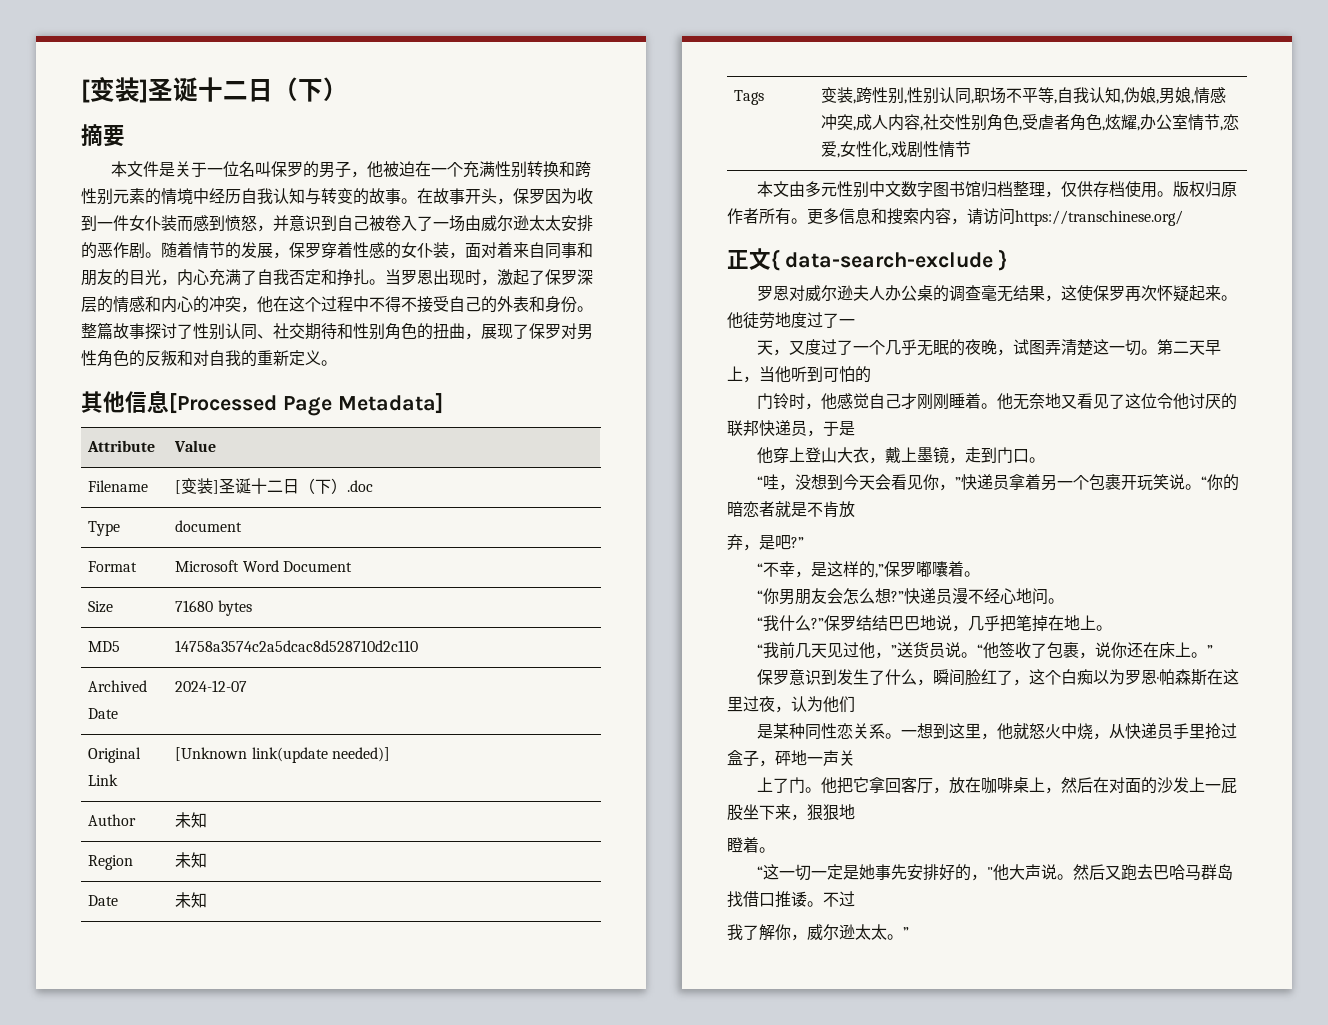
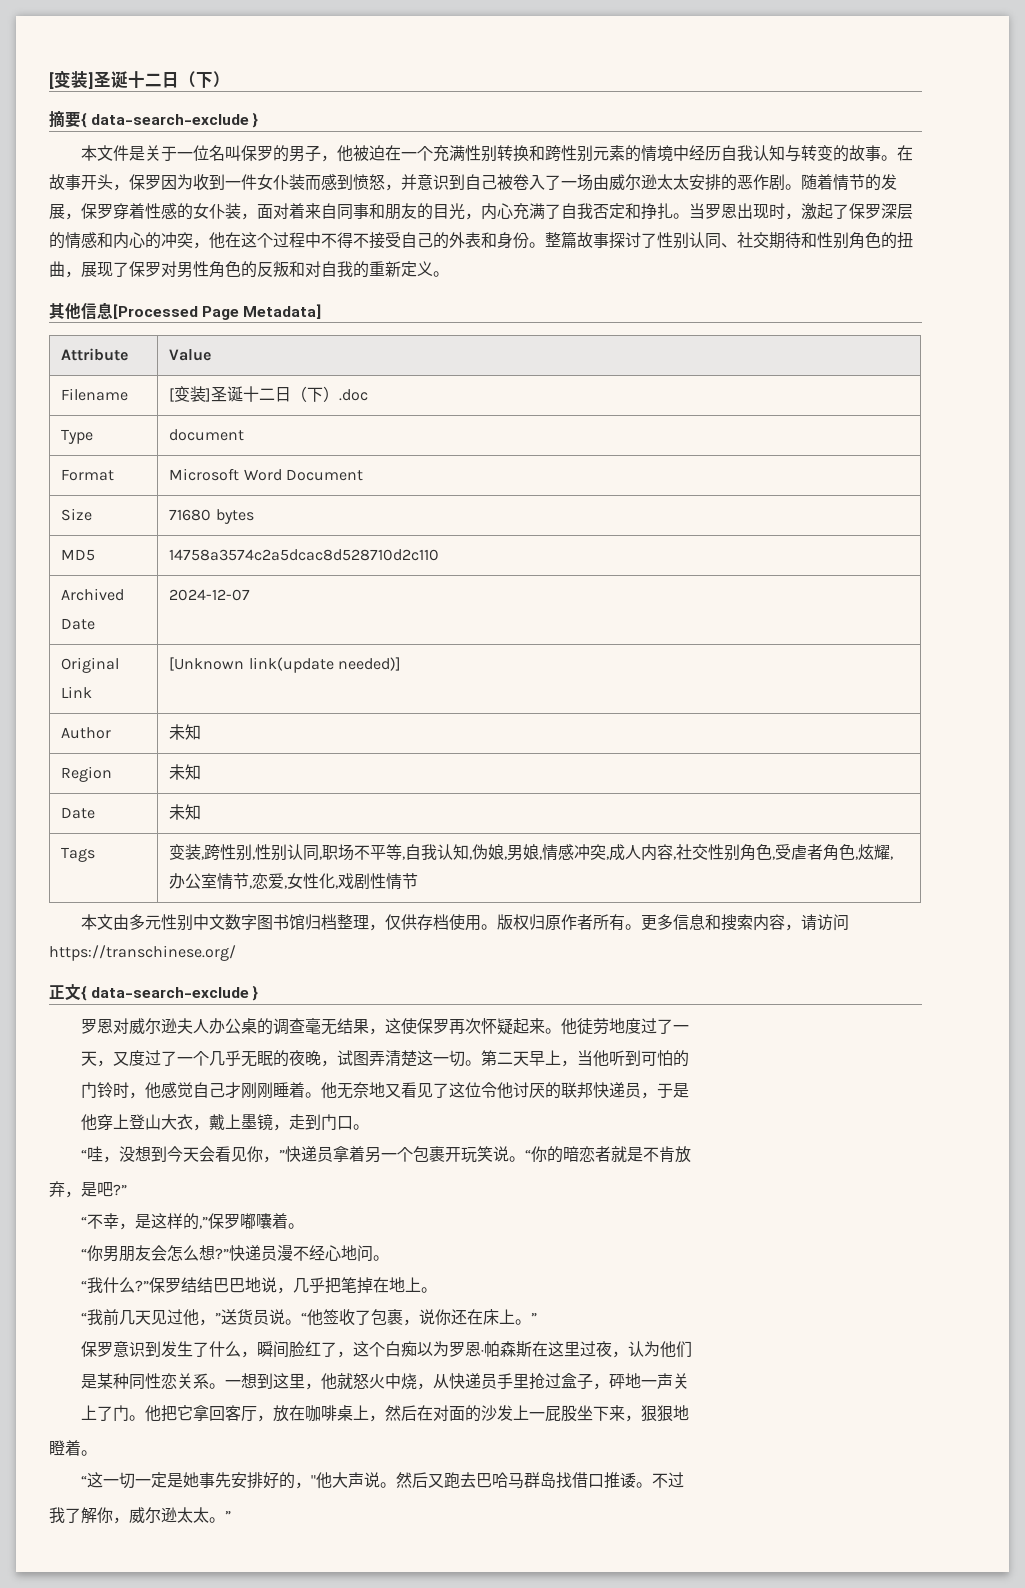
(125, 136) none -> [81,112,259,128] { data-search-exclude }

